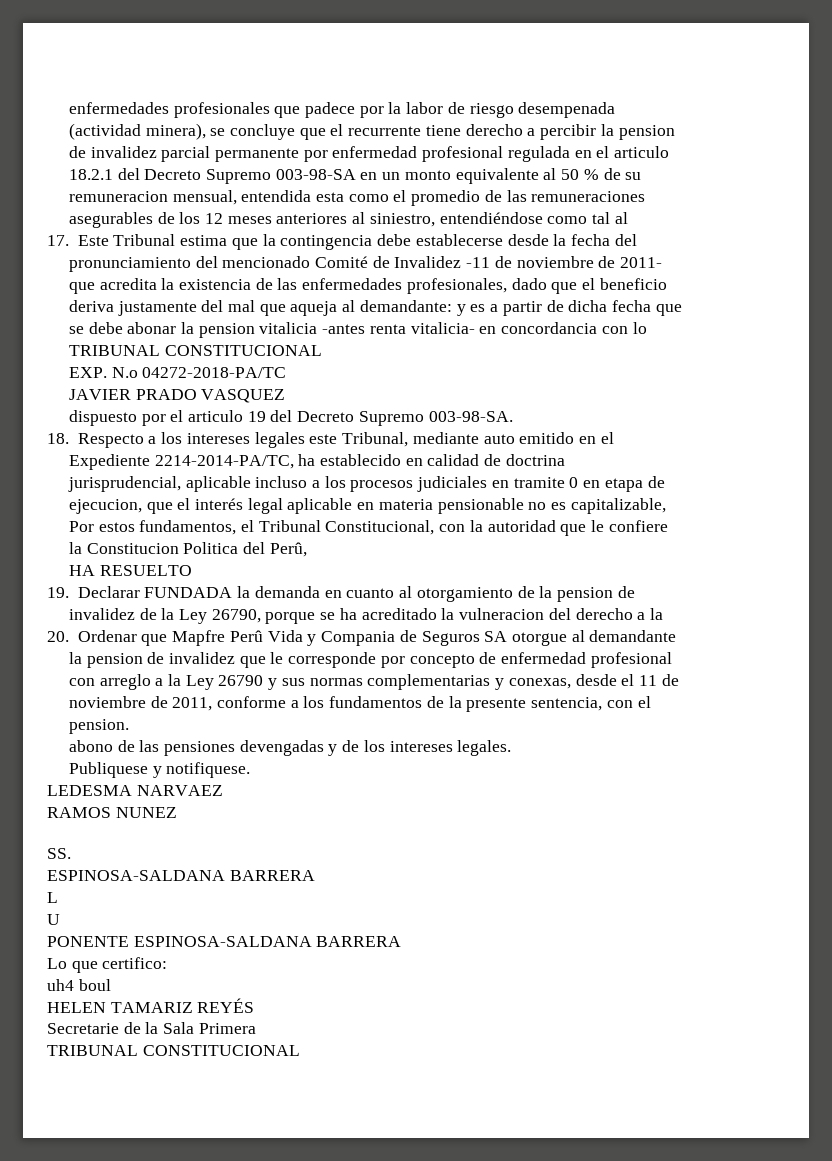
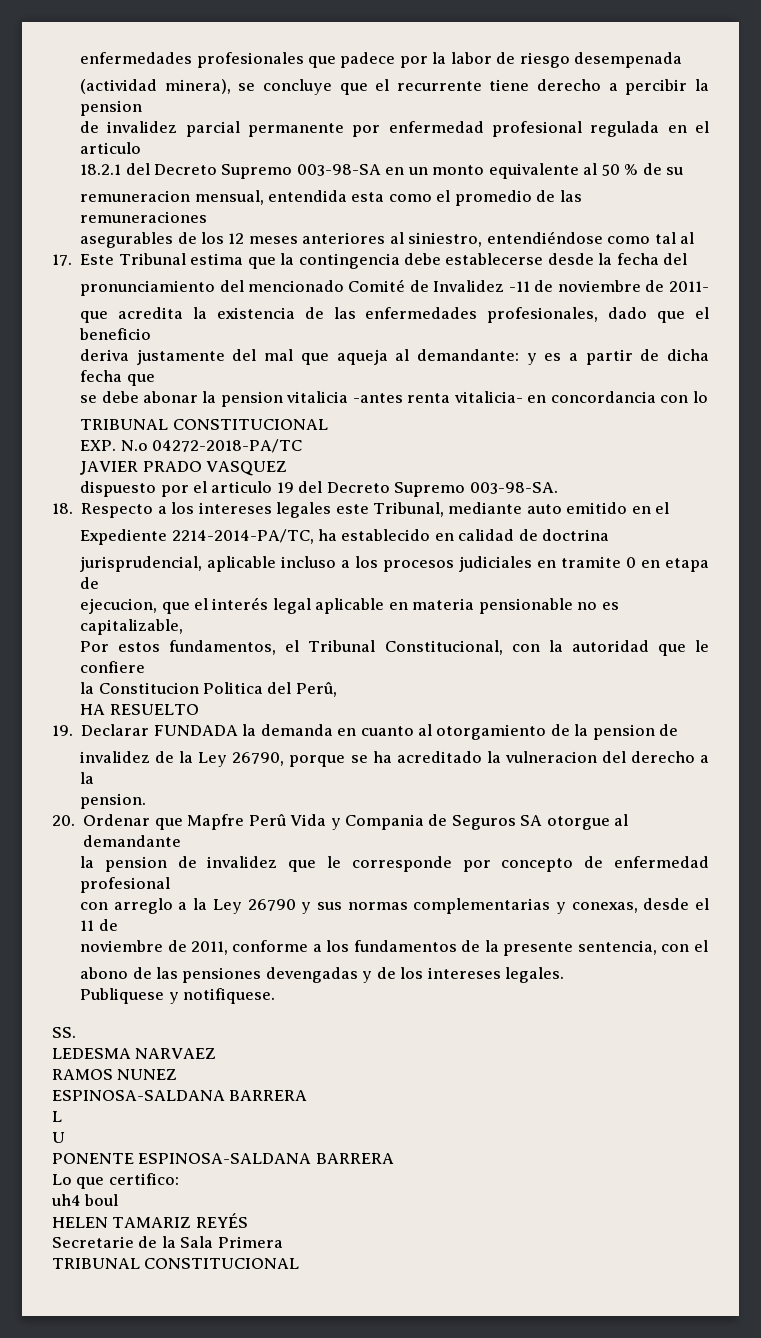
(663, 614) none -> [80,793,147,809] // pension.
[68,719,129,734] // pension. -> (708, 946) none
(251, 770) none -> [52,1027,76,1038] // SS.
[47,848,71,859] // SS. -> (178, 1074) none

